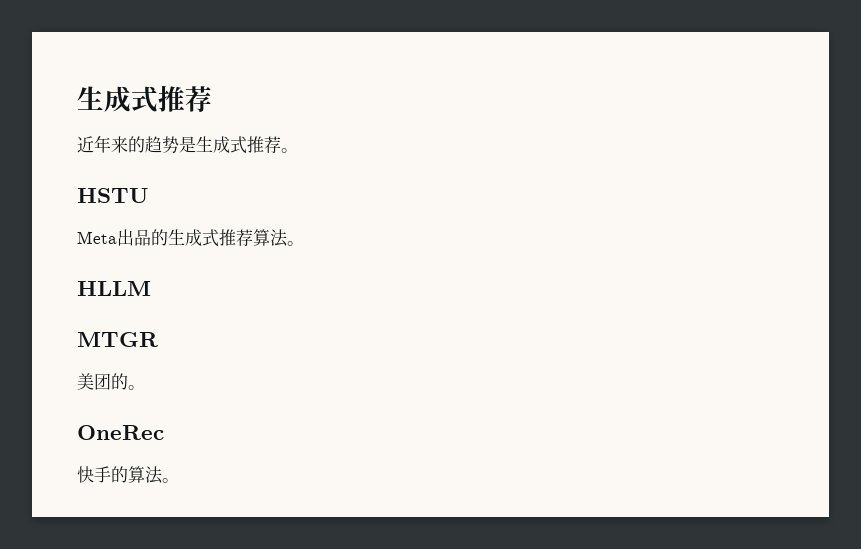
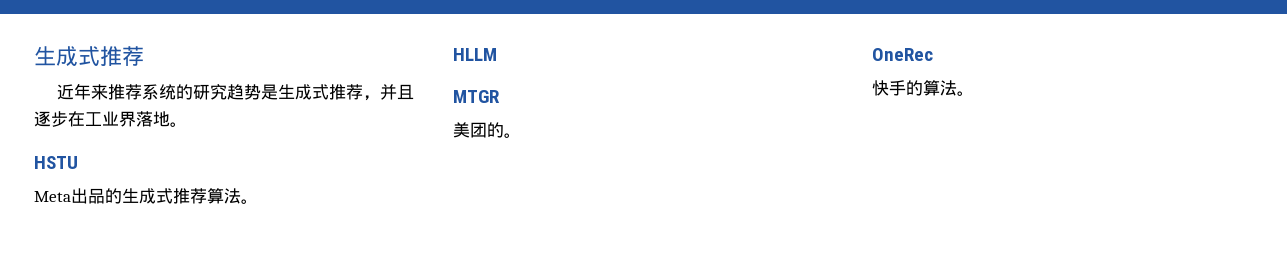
[128,136,145,153] 的 -> [107,84,227,100] 推荐系统的研究
(281, 145) none -> [362,84,414,101] [34,111,170,127] ，并且逐步在工业界落地

